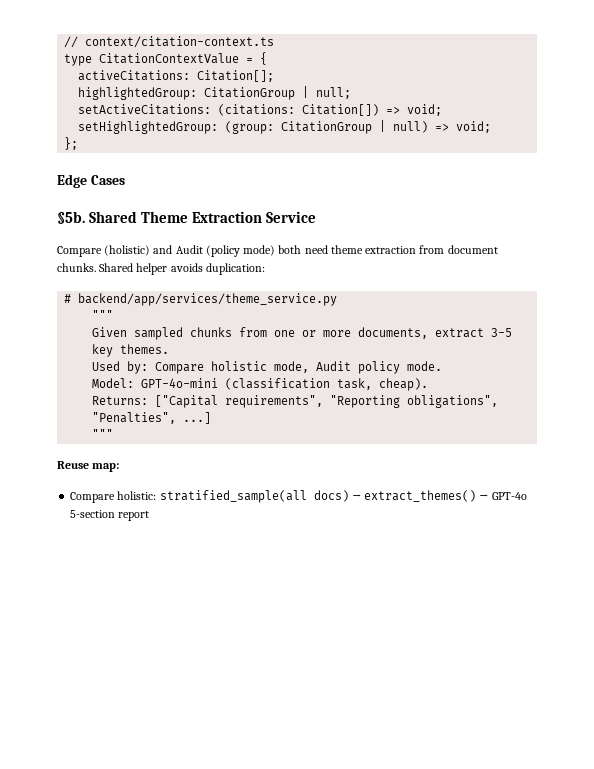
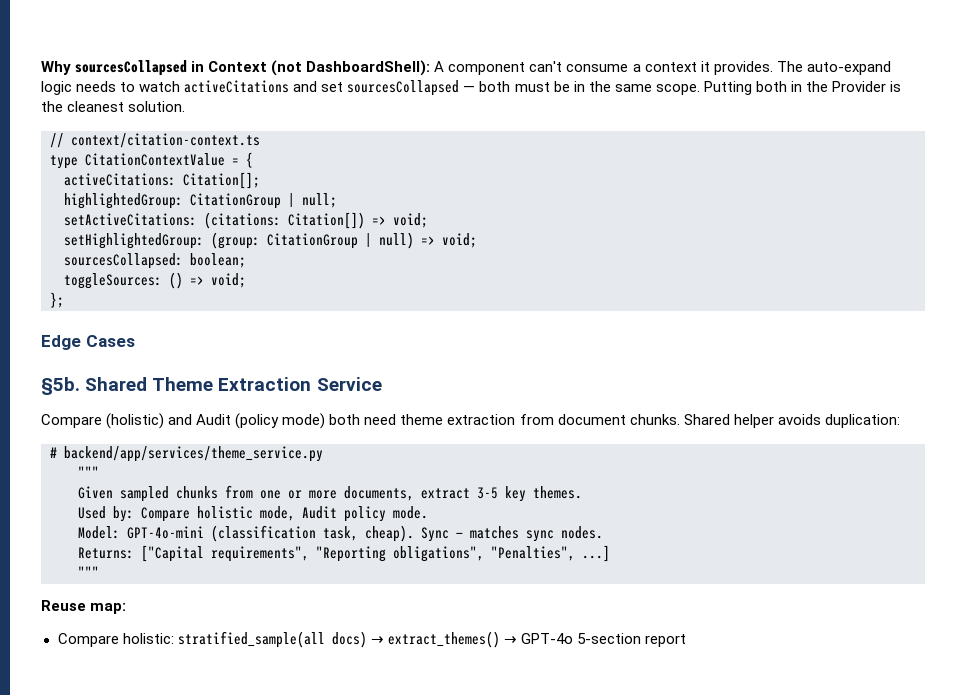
(64, 42) none -> [41,60,891,76] [41,80,902,96] [41,101,186,112] Why sourcesCollapsed in Context (not DashboardShell): A component can't consume a context it provides. The auto-expand logic needs to watch activeCitations and set sourcesCollapsed — both must be in the same scope. Putting both in the Provider is the cleanest solution. //
(492, 127) none -> [64,253,246,269] [64,272,246,289] // sourcesCollapsed: boolean; // toggleSources: () => void;
(429, 384) none -> [421,526,603,542] Sync — matches sync nodes.

